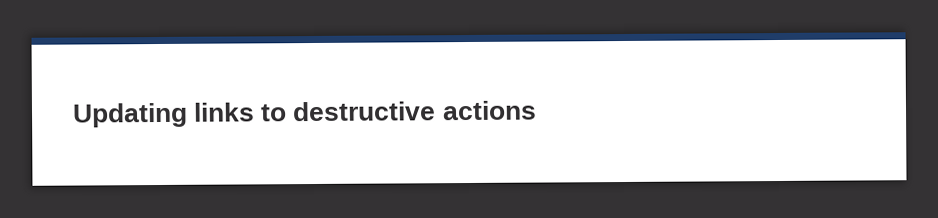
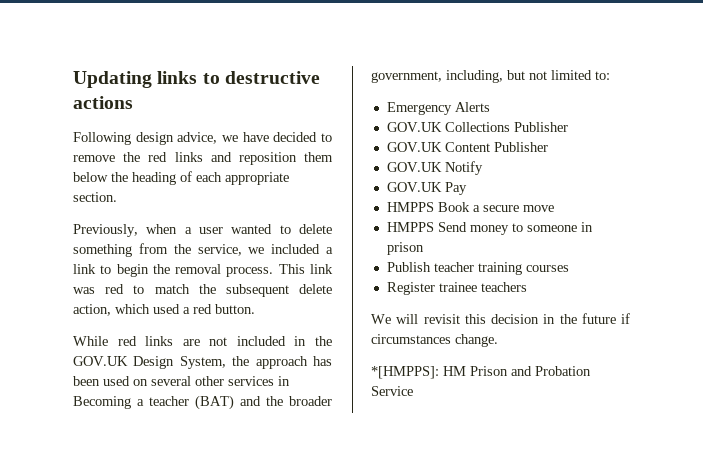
(537, 110) none -> [73,132,332,145] [73,152,333,165] [73,171,289,185] [73,192,117,202] [73,224,332,237] [73,243,333,257] [73,264,333,277] [73,284,332,297] [73,304,255,316] [73,336,332,346] [73,356,332,369] [73,376,290,386] [73,395,332,410] [371,70,610,83] [386,102,490,115] [386,122,568,132] [386,142,548,152] [386,161,483,175] [386,182,467,195] [386,202,554,212] [386,222,593,235] [386,242,424,255] [386,262,569,275] [386,282,527,295] [371,313,630,324] [371,334,498,347] [371,366,591,379] [371,386,413,396] // Following design advice, we have decided to remove the red links and reposition them below the heading of each appropriate section. // Previously, when a user wanted to delete something from the service, we included a link to begin the removal process. This link was red to match the subsequent delete action, which used a red button. // While red links are not included in the GOV.UK Design System, the approach has been used on several other services in Becoming a teacher (BAT) and the broader government, including, but not limited to: // Emergency Alerts // GOV.UK Collections Publisher // GOV.UK Content Publisher // GOV.UK Notify // GOV.UK Pay // HMPPS Book a secure move // HMPPS Send money to someone in prison // Publish teacher training courses // Register trainee teachers // We will revisit this decision in the future if circumstances change. // *[HMPPS]: HM Prison and Probation Service

